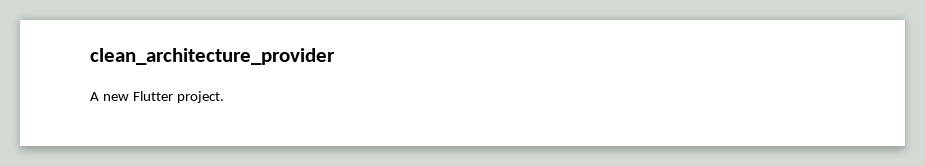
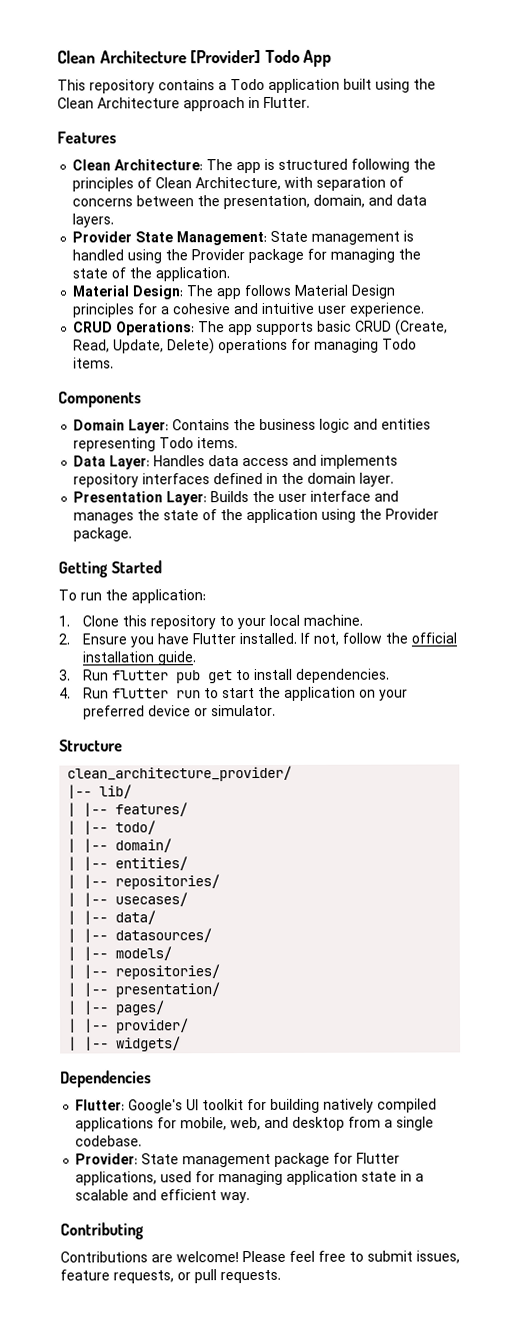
[90,48,335,65] [90,91,224,103] clean_architecture_provider // A new Flutter project. -> [57,49,333,67] [57,78,436,94] [57,96,310,112] [57,131,117,144] [72,158,437,174] [72,176,405,192] [72,194,428,210] [72,213,115,228] [72,230,415,246] [72,248,422,264] [72,267,231,282] [72,284,396,300] [73,302,426,318] [73,319,449,336] [73,338,418,355] [73,357,115,369] [58,391,142,408] [73,418,432,434] [73,437,239,452] [73,454,399,470] [73,472,395,488] [73,490,400,506] [73,508,440,524] [73,527,133,542] [58,560,163,578] [58,589,206,604] [58,614,363,630] [58,632,457,648] [81,651,197,666] [59,668,390,684] [59,686,408,701] [82,704,276,720] [59,739,123,752] [67,765,293,782] [67,784,133,799] [67,802,189,817] [67,820,157,835] [67,838,173,853] [67,856,189,871] [67,874,221,890] [67,892,189,907] [67,910,157,925] [67,928,213,943] [67,946,173,961] [67,964,221,980] [67,982,221,998] [67,1000,165,1016] [68,1018,190,1034] [68,1036,182,1052] [60,1070,152,1088] [75,1098,438,1114] [75,1116,435,1132] [75,1135,143,1147] [75,1152,401,1168] [75,1170,425,1186] [75,1189,251,1204] [60,1222,144,1240] [60,1250,460,1264] [60,1269,281,1284] Clean Architecture [Provider] Todo App // This repository contains a Todo application built using the Clean Architecture approach in Flutter. // Features // Clean Architecture: The app is structured following the principles of Clean Architecture, with separation of concerns between the presentation, domain, and data layers. // Provider State Management: State management is handled using the Provider package for managing the state of the application. // Material Design: The app follows Material Design principles for a cohesive and intuitive user experience. // CRUD Operations: The app supports basic CRUD (Create, Read, Update, Delete) operations for managing Todo items. // Components // Domain Layer: Contains the business logic and entities representing Todo items. // Data Layer: Handles data access and implements repository interfaces defined in the domain layer. // Presentation Layer: Builds the user interface and manages the state of the application using the Provider package. // Getting Started // To run the application: // 1. Clone this repository to your local machine. // 2. Ensure you have Flutter installed. If not, follow the official installation guide. // 3. Run flutter pub get to install dependencies. // 4. Run flutter run to start the application on your preferred device or simulator. // Structure // clean_architecture_provider/ // |-- lib/ // | |-- features/ // | |-- todo/ // | |-- domain/ // | |-- entities/ // | |-- repositories/ // | |-- usecases/ // | |-- data/ // | |-- datasources/ // | |-- models/ // | |-- repositories/ // | |-- presentation/ // | |-- pages/ // | |-- provider/ // | |-- widgets/ // Dependencies // Flutter: Google's UI toolkit for building natively compiled applications for mobile, web, and desktop from a single codebase. // Provider: State management package for Flutter applications, used for managing application state in a scalable and efficient way. // Contributing // Contributions are welcome! Please feel free to submit issues, feature requests, or pull requests.

